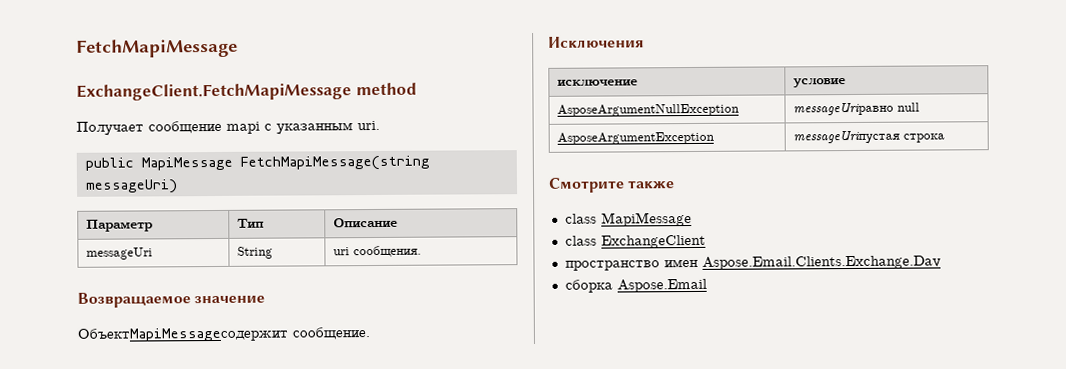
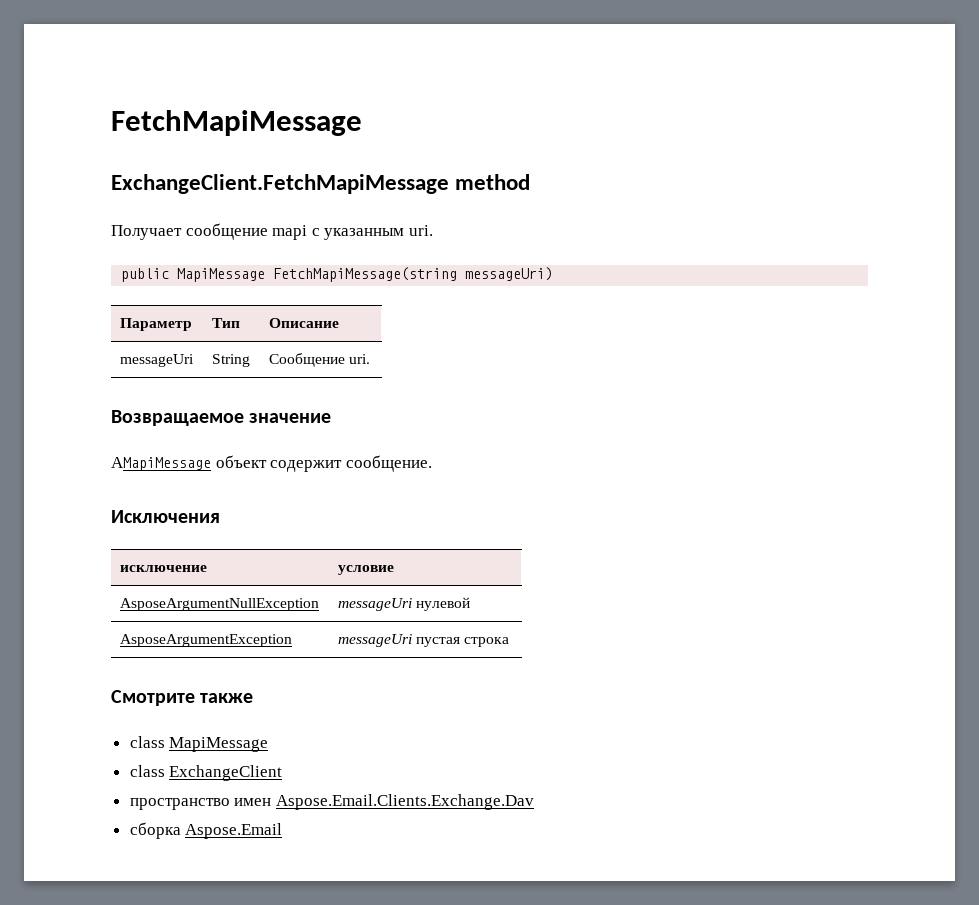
[333,245,423,258] uri сообщения. -> [269,353,371,367] Сообщение uri.
[77,327,288,342] ОбъектMapiMessageсодержит -> [111,455,343,472] АMapiMessage объект содержит
[793,102,921,116] messageUriравно null -> [338,597,471,611] messageUri нулевой
[793,130,901,145] messageUriпустая -> [338,634,461,647] messageUri пустая

